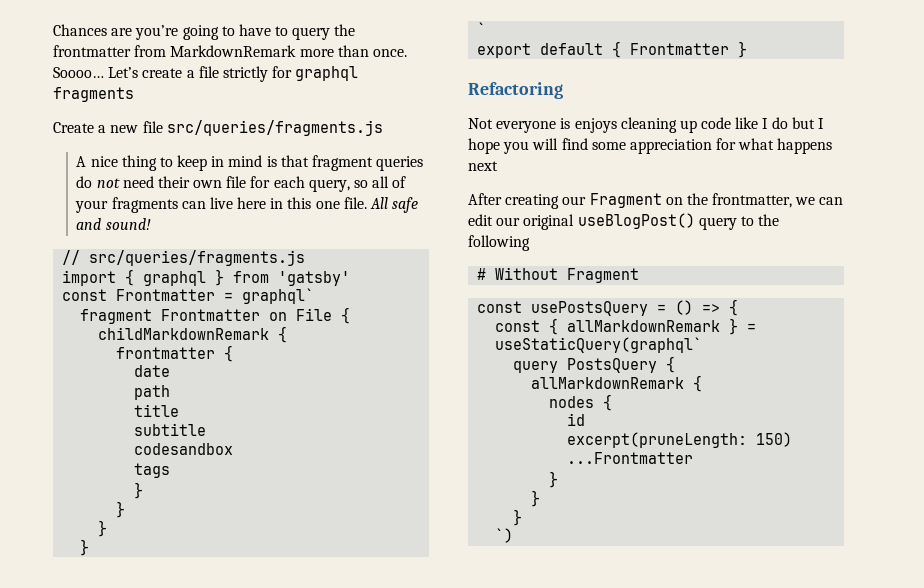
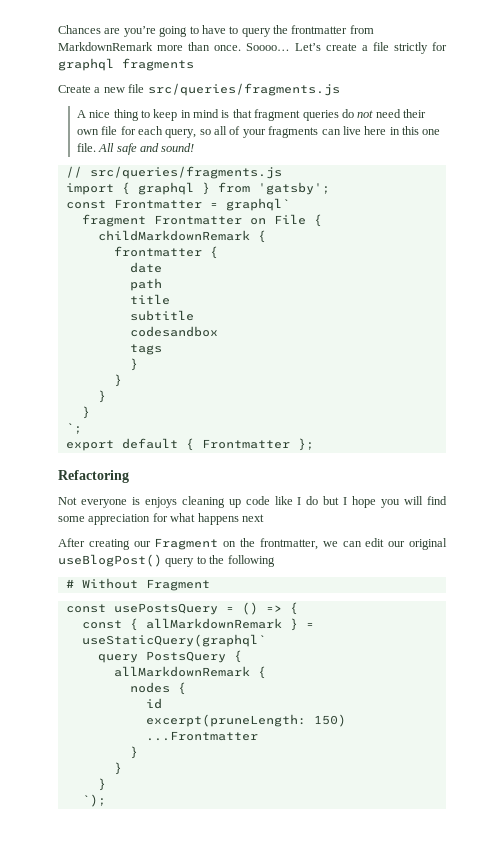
[278,271,351,286] 'gatsby' -> [257,182,330,195] 'gatsby';
[477,22,487,35] ` -> [65,423,82,434] `;
[738,41,748,58] } -> [297,438,314,451] };
[495,528,514,543] `) -> [81,794,106,807] `);

